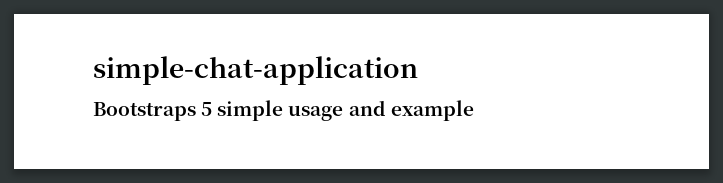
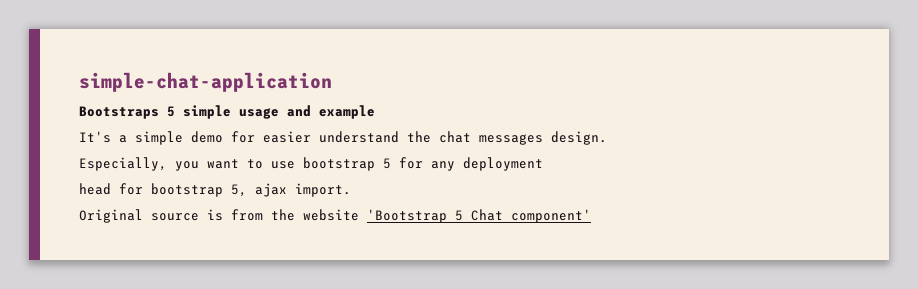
(474, 110) none -> [79,131,607,145] [79,157,543,171] [79,183,351,197] [79,209,591,223] // It's a simple demo for easier understand the chat messages design. // Especially, you want to use bootstrap 5 for any deployment // head for bootstrap 5, ajax import. // Original source is from the website 'Bootstrap 5 Chat component'

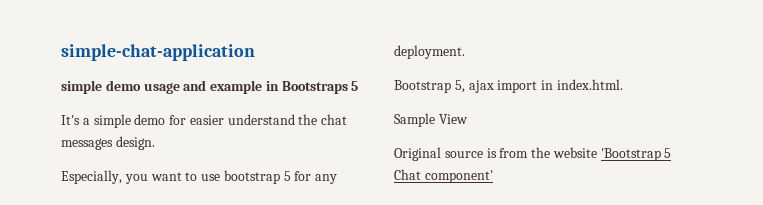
[79,105,231,119] Bootstraps 5 simple -> [61,80,141,94] simple demo
(375, 112) none -> [265,81,359,94] in Bootstraps 5
[463,157,543,171] [79,183,351,197] deployment // head for bootstrap 5, ajax import. -> [394,45,465,59] [394,79,623,93] [394,113,468,127] deployment. // Bootstrap 5, ajax import in index.html. // Sample View

